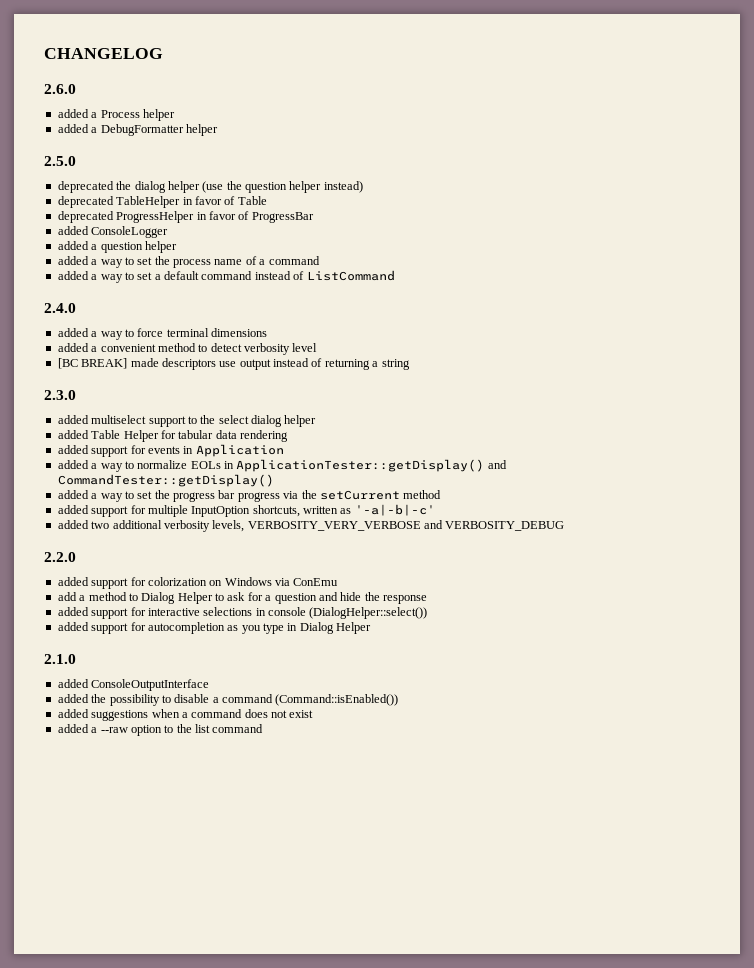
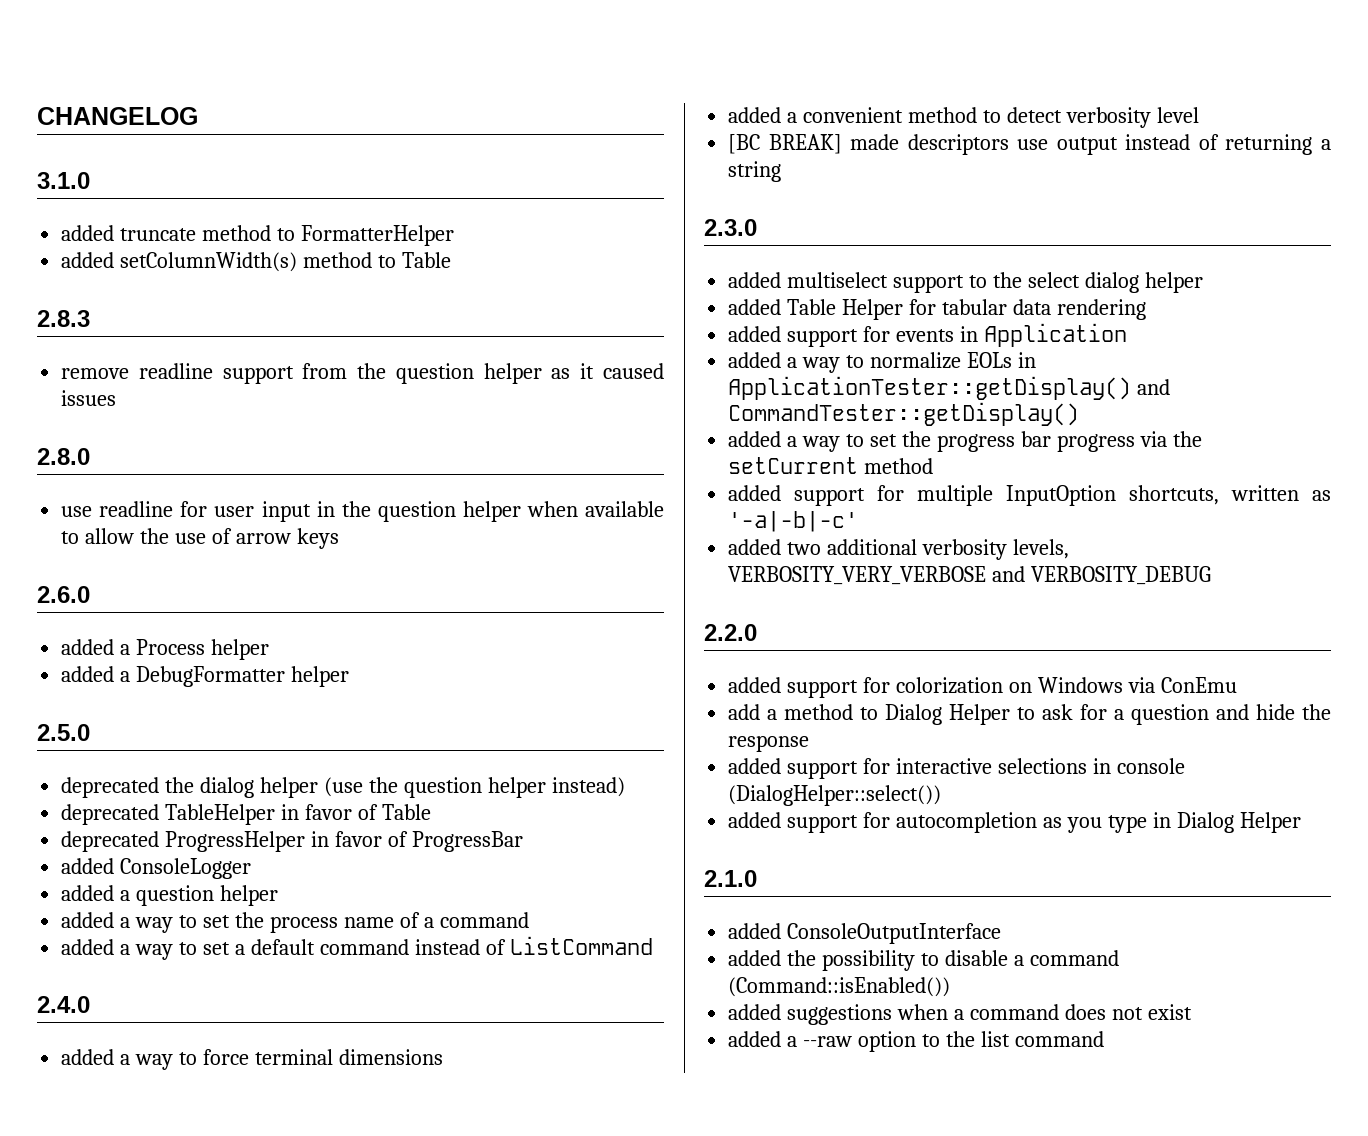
(163, 53) none -> [37,172,90,189] [61,225,454,246] [61,252,451,272] [37,310,90,327] [61,363,664,384] [61,390,117,406] [37,448,90,465] [61,501,664,522] [61,528,339,549] // 3.1.0 // added truncate method to FormatterHelper // added setColumnWidth(s) method to Table // 2.8.3 // remove readline support from the question helper as it caused issues // 2.8.0 // use readline for user input in the question helper when available to allow the use of arrow keys

